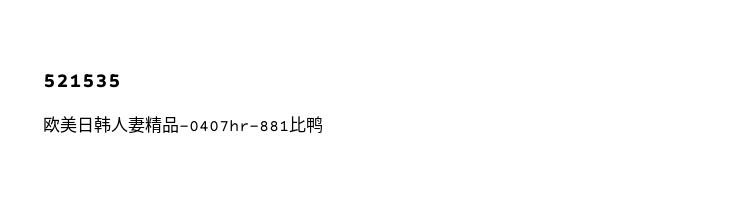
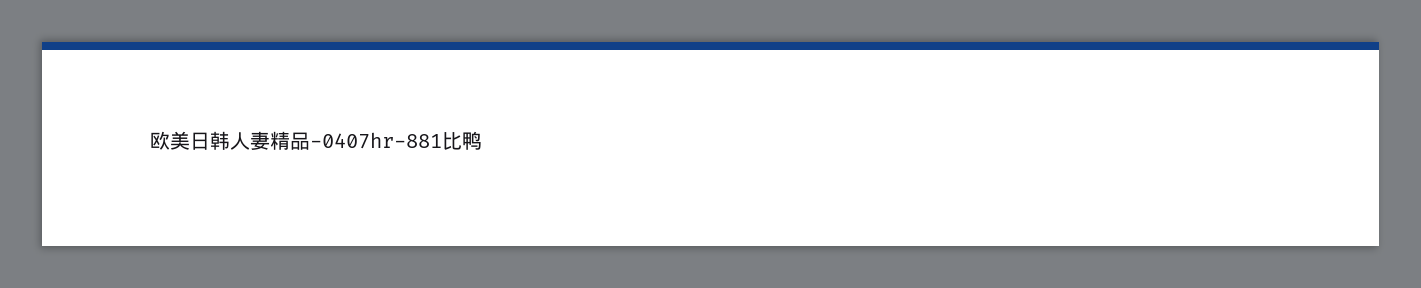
[43,74,121,88] 521535 // -> (150, 140) none

